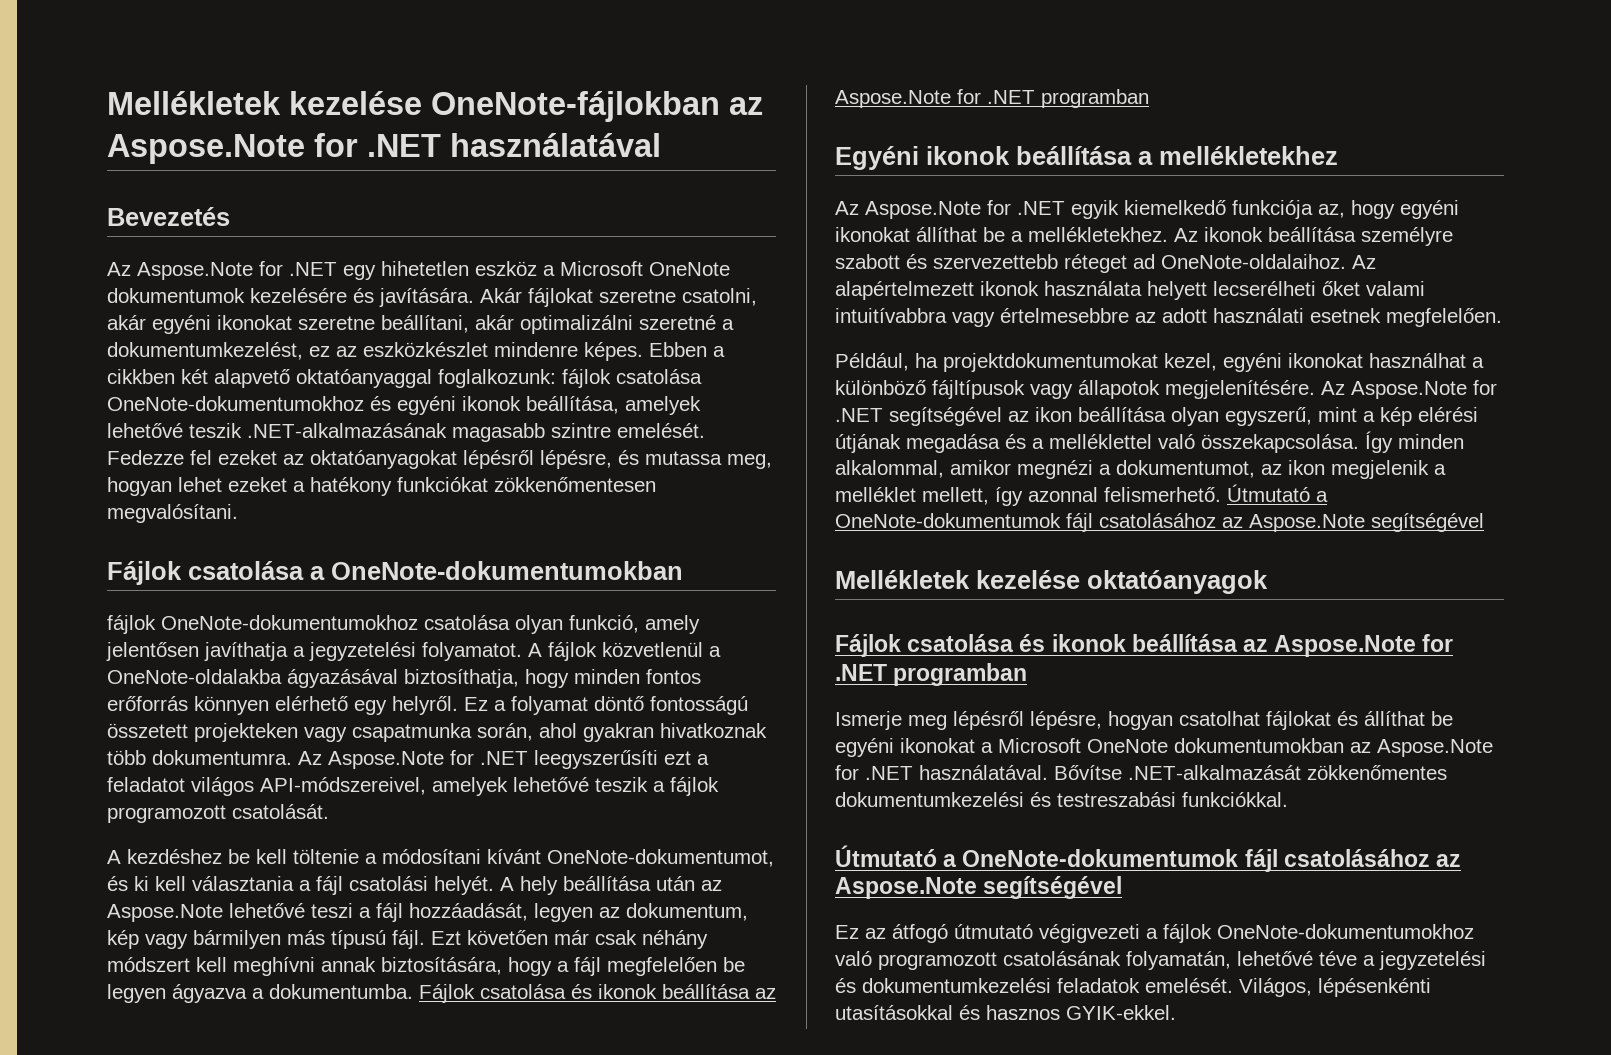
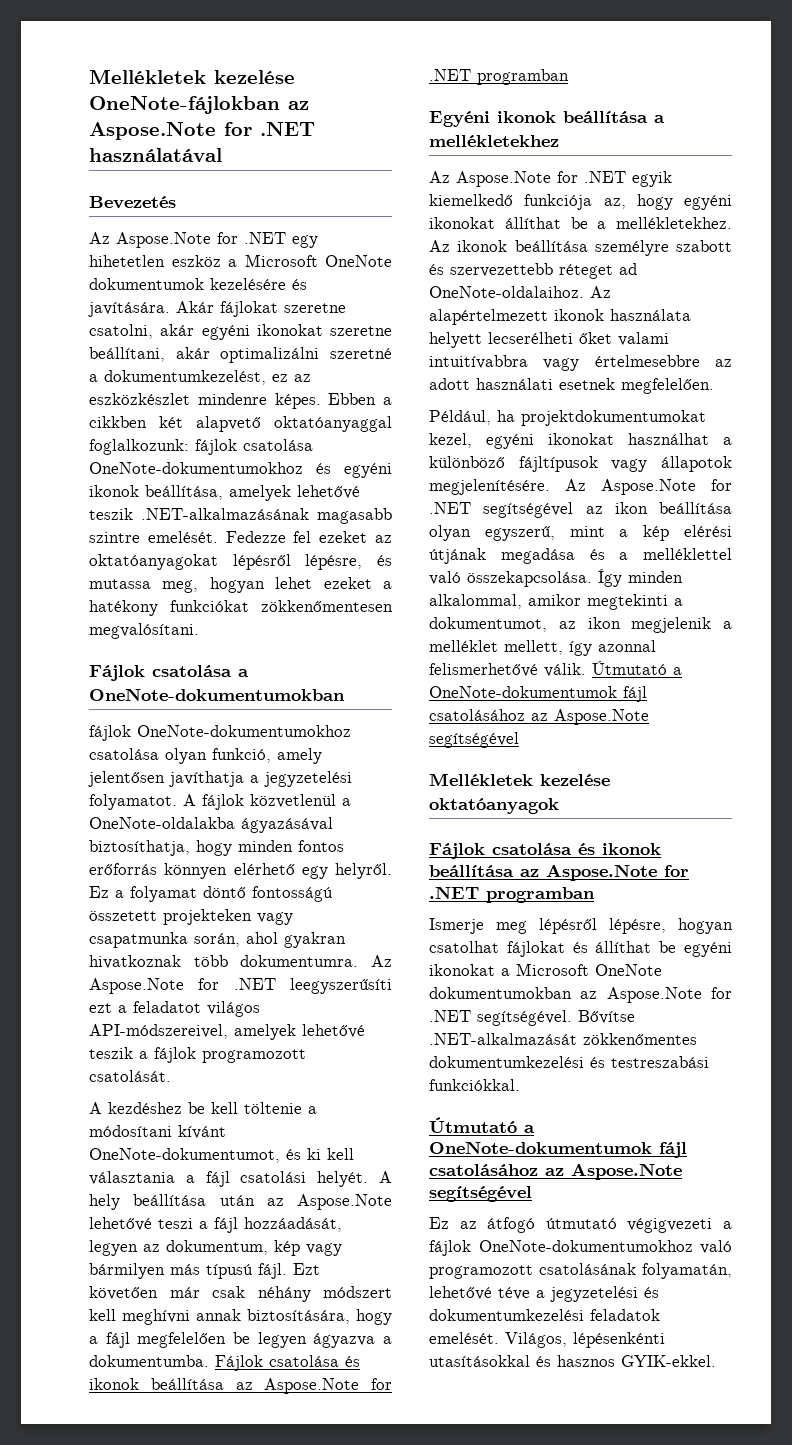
[1017,460,1093,479] megnézi -> [587,594,668,610] megtekinti
[1104,487,1221,502] felismerhető. -> [429,663,586,677] felismerhetővé válik.
[919,765,1048,780] használatával. -> [477,1010,572,1026] segítségével.

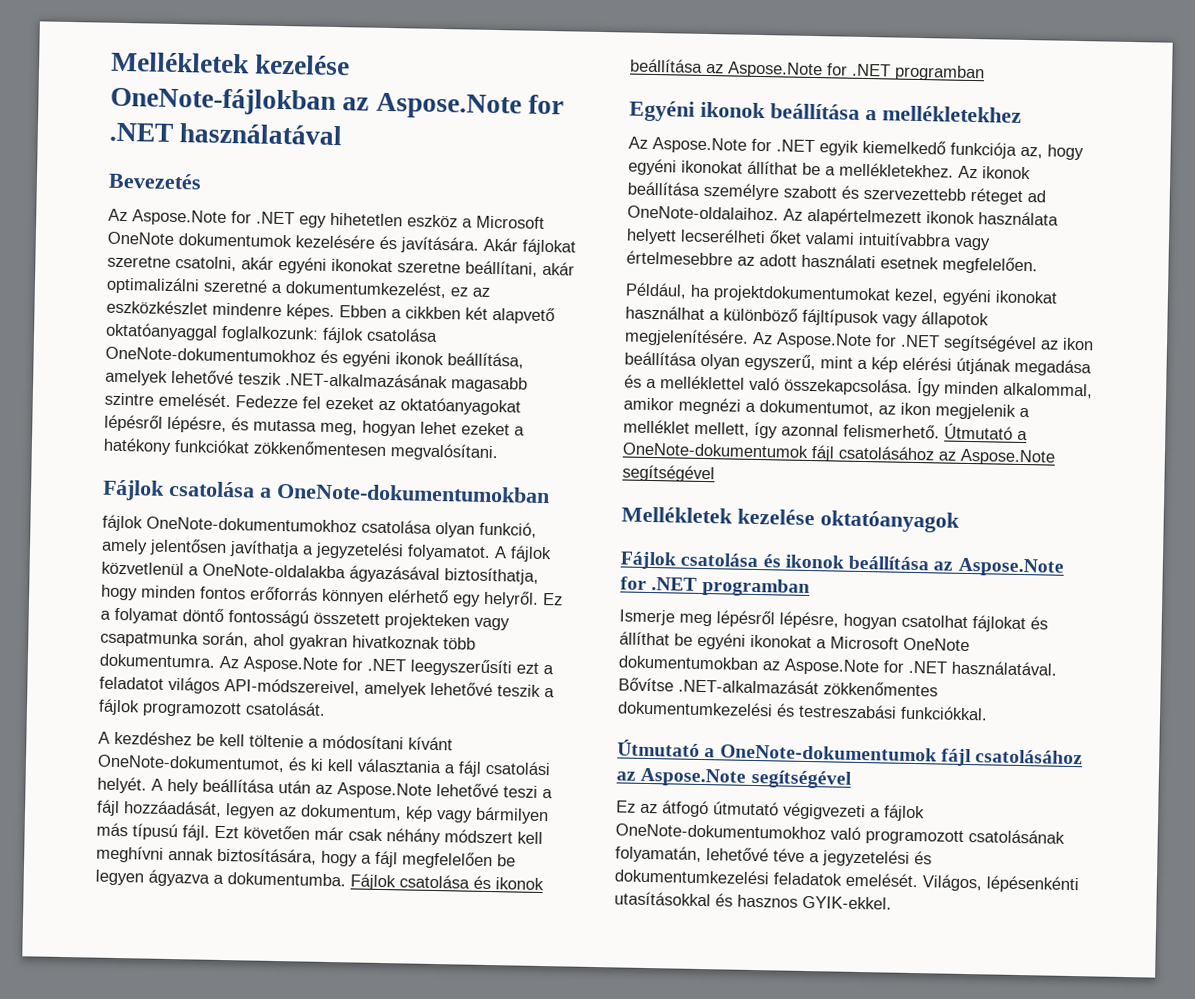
[587,594,668,610] megtekinti -> [678,397,741,415] megnézi
[429,663,586,677] felismerhetővé válik. -> [843,423,940,439] felismerhető.
[477,1010,572,1026] segítségével. -> [951,660,1058,676] használatával.

